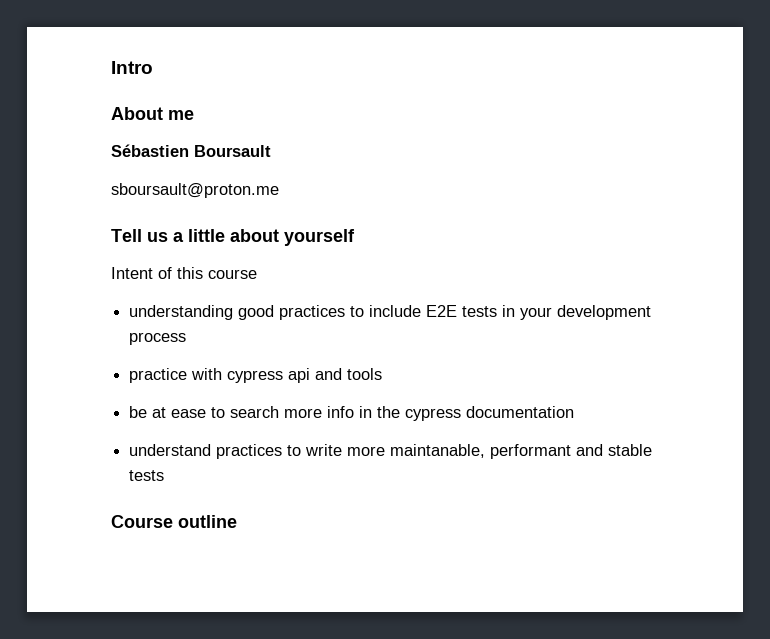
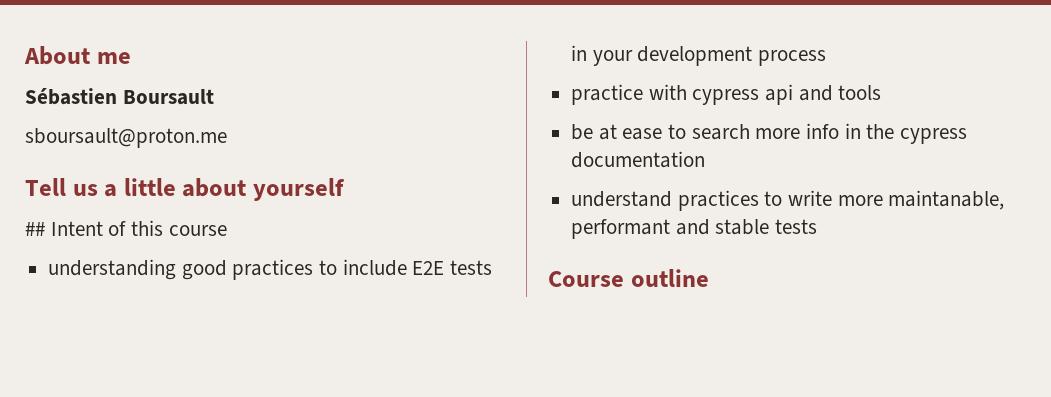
[111,61,153,74] Intro // -> (24, 55) none
(355, 237) none -> [25,222,45,236] ##

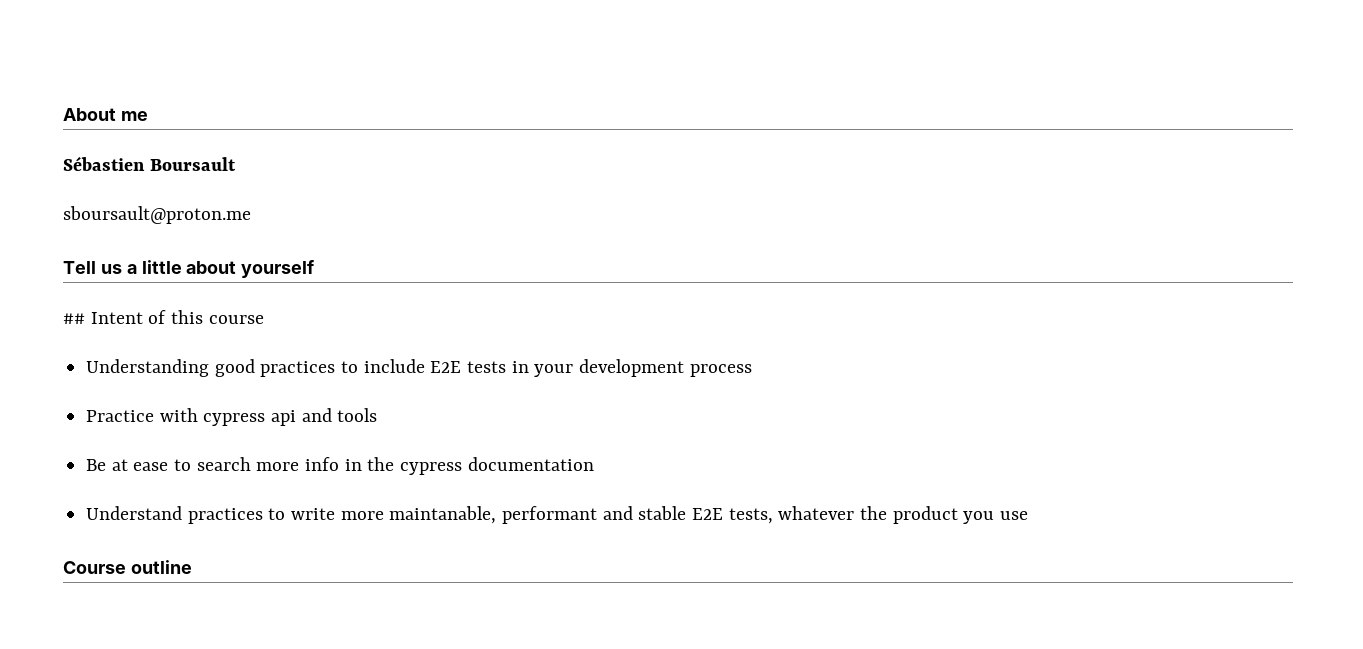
[48,259,177,280] understanding -> [86,359,210,377] Understanding
[571,84,644,105] practice -> [86,410,155,422] Practice
[571,124,594,140] be -> [86,459,107,471] Be
[571,191,673,207] understand -> [86,506,183,520] Understand
[775,219,818,234] tests -> [692,506,1029,524] E2E tests, whatever the product you use

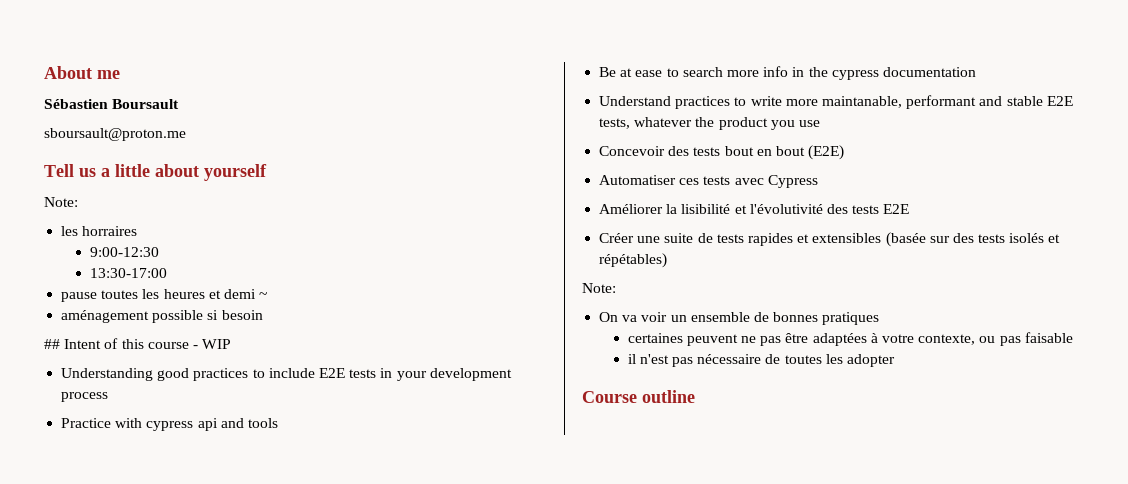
(315, 269) none -> [44,197,78,207] [61,226,138,236] [89,247,159,257] [89,268,167,278] [61,289,268,302] [61,310,263,323] // Note: // les horraires // 9:00-12:30 // 13:30-17:00 // pause toutes les heures et demi ~ // aménagement possible si besoin
(264, 319) none -> [192,339,232,349] - WIP
(1029, 515) none -> [599,145,845,160] [599,175,818,188] [599,204,910,214] [599,232,1061,247] [599,253,668,268] [582,283,616,293] [599,312,880,325] [627,332,1073,346] [627,354,895,367] // Concevoir des tests bout en bout (E2E) // Automatiser ces tests avec Cypress // Améliorer la lisibilité et l'évolutivité des tests E2E // Créer une suite de tests rapides et extensibles (basée sur des tests isolés et répétables) // Note: // On va voir un ensemble de bonnes pratiques // certaines peuvent ne pas être adaptées à votre contexte, ou pas faisable // il n'est pas nécessaire de toutes les adopter

